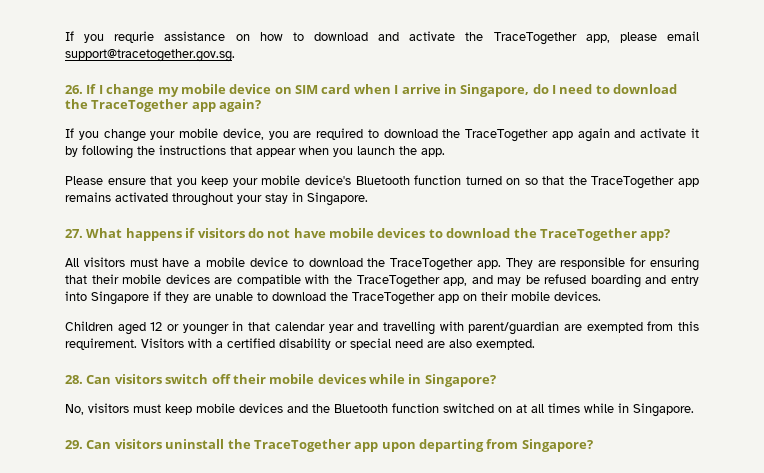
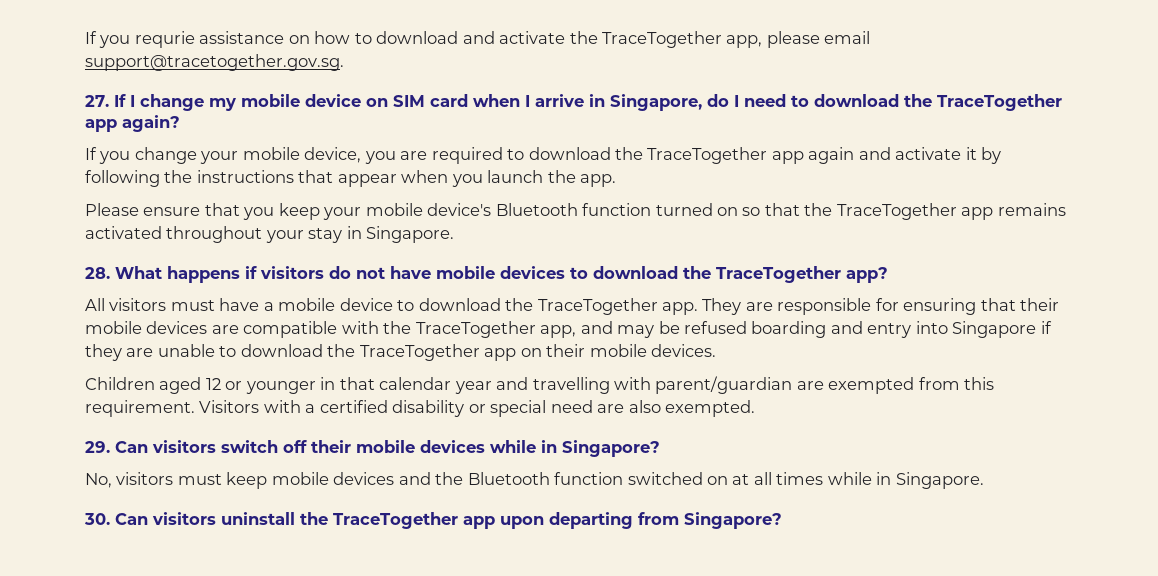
[65,85,83,94] 26. -> [85,95,109,107] 27.
[65,229,83,238] 27. -> [85,267,110,279] 28.
[65,375,83,384] 28. -> [85,441,110,453] 29.
[65,440,83,449] 29. -> [84,513,110,525] 30.

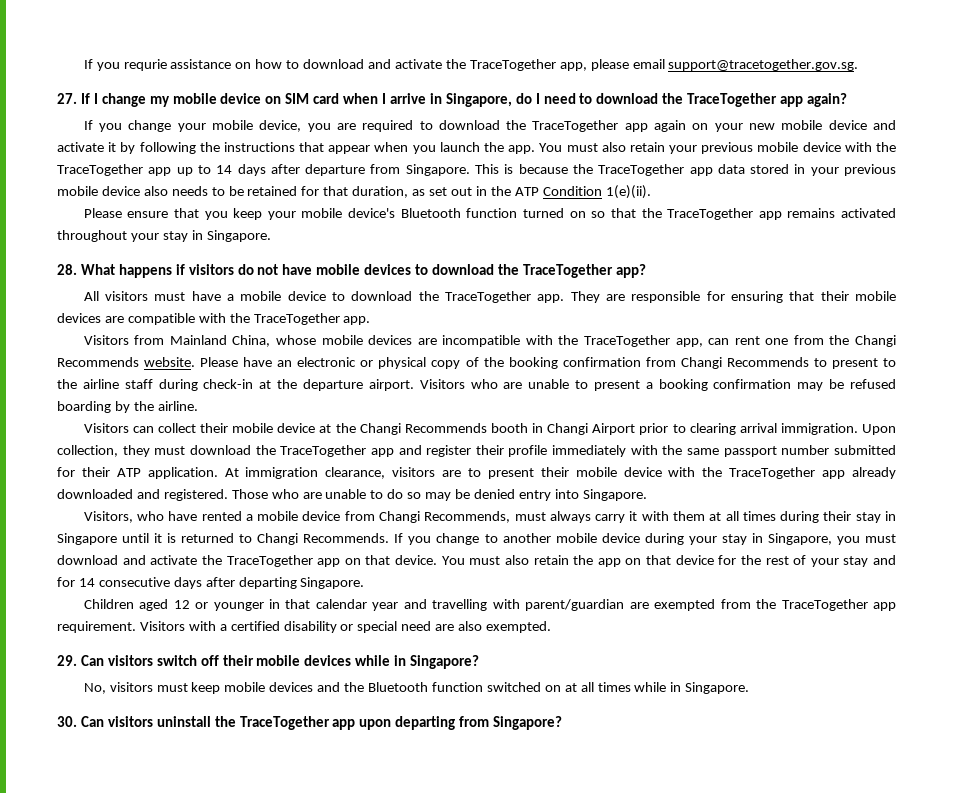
(855, 155) none -> [692,120,867,132] on your new mobile device
(617, 180) none -> [539,142,896,154] [57,164,896,176] [57,185,651,199] You must also retain your previous mobile device with the TraceTogether app up to 14 days after departure from Singapore. This is because the TraceTogether app data stored in your previous mobile device also needs to be retained for that duration, as set out in the ATP Condition 1(e)(ii).
[540,321,1052,338] [85,344,717,361] app, and may be refused boarding and entry into Singapore if they are unable to download the TraceTogether app on their mobile devices. -> [343,316,371,325] [83,335,896,347] [57,357,896,369] [57,379,897,391] [57,401,198,413] [83,423,896,435] [57,445,896,457] [57,467,897,479] [57,489,647,501] [83,511,896,523] [57,533,896,545] [57,555,896,567] [57,577,365,589] app. // Visitors from Mainland China, whose mobile devices are incompatible with the TraceTogether app, can rent one from the Changi Recommends website. Please have an electronic or physical copy of the booking confirmation from Changi Recommends to present to the airline staff during check-in at the departure airport. Visitors who are unable to present a booking confirmation may be refused boarding by the airline. // Visitors can collect their mobile device at the Changi Recommends booth in Changi Airport prior to clearing arrival immigration. Upon collection, they must download the TraceTogether app and register their profile immediately with the same passport number submitted for their ATP application. At immigration clearance, visitors are to present their mobile device with the TraceTogether app already downloaded and registered. Those who are unable to do so may be denied entry into Singapore. // Visitors, who have rented a mobile device from Changi Recommends, must always carry it with them at all times during their stay in Singapore until it is returned to Changi Recommends. If you change to another mobile device during your stay in Singapore, you must download and activate the TraceTogether app on that device. You must also retain the app on that device for the rest of your stay and for 14 consecutive days after departing Singapore.
[964,377,995,390] this -> [756,599,897,611] the TraceTogether app

